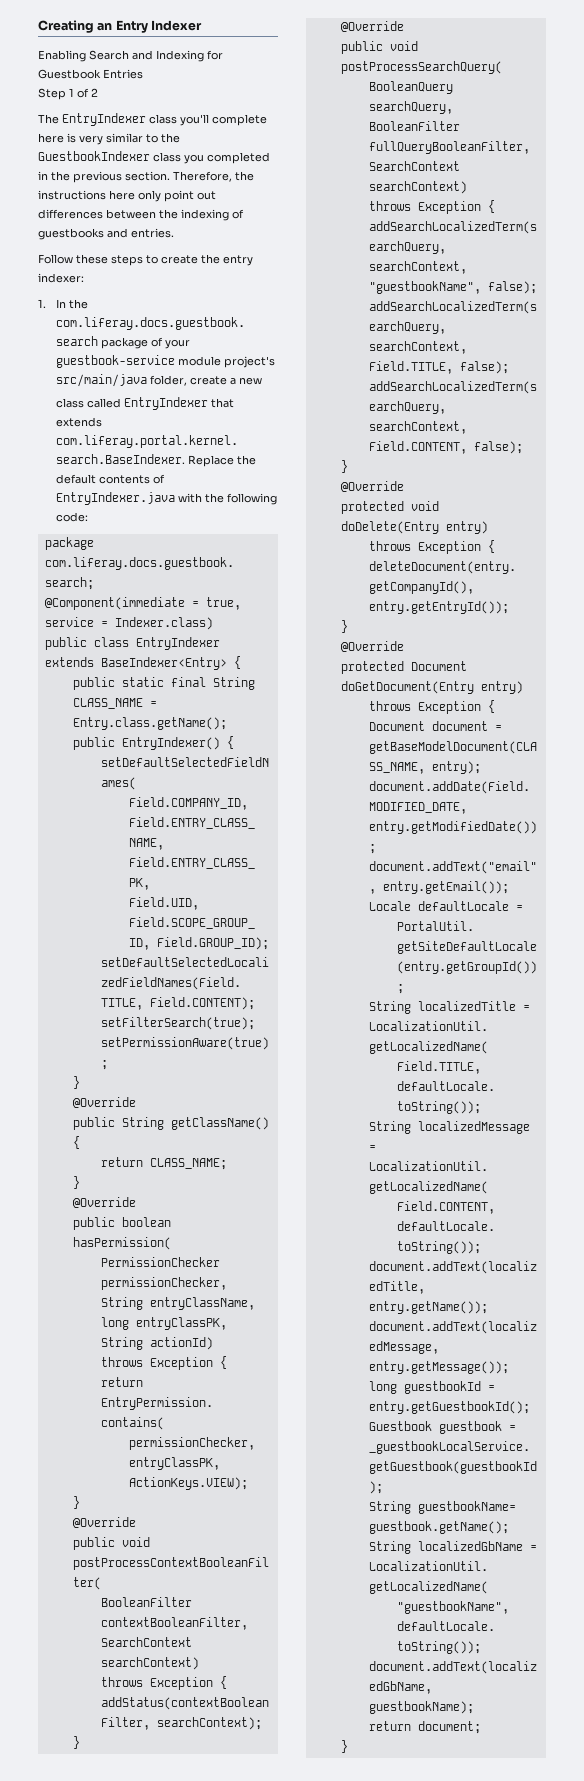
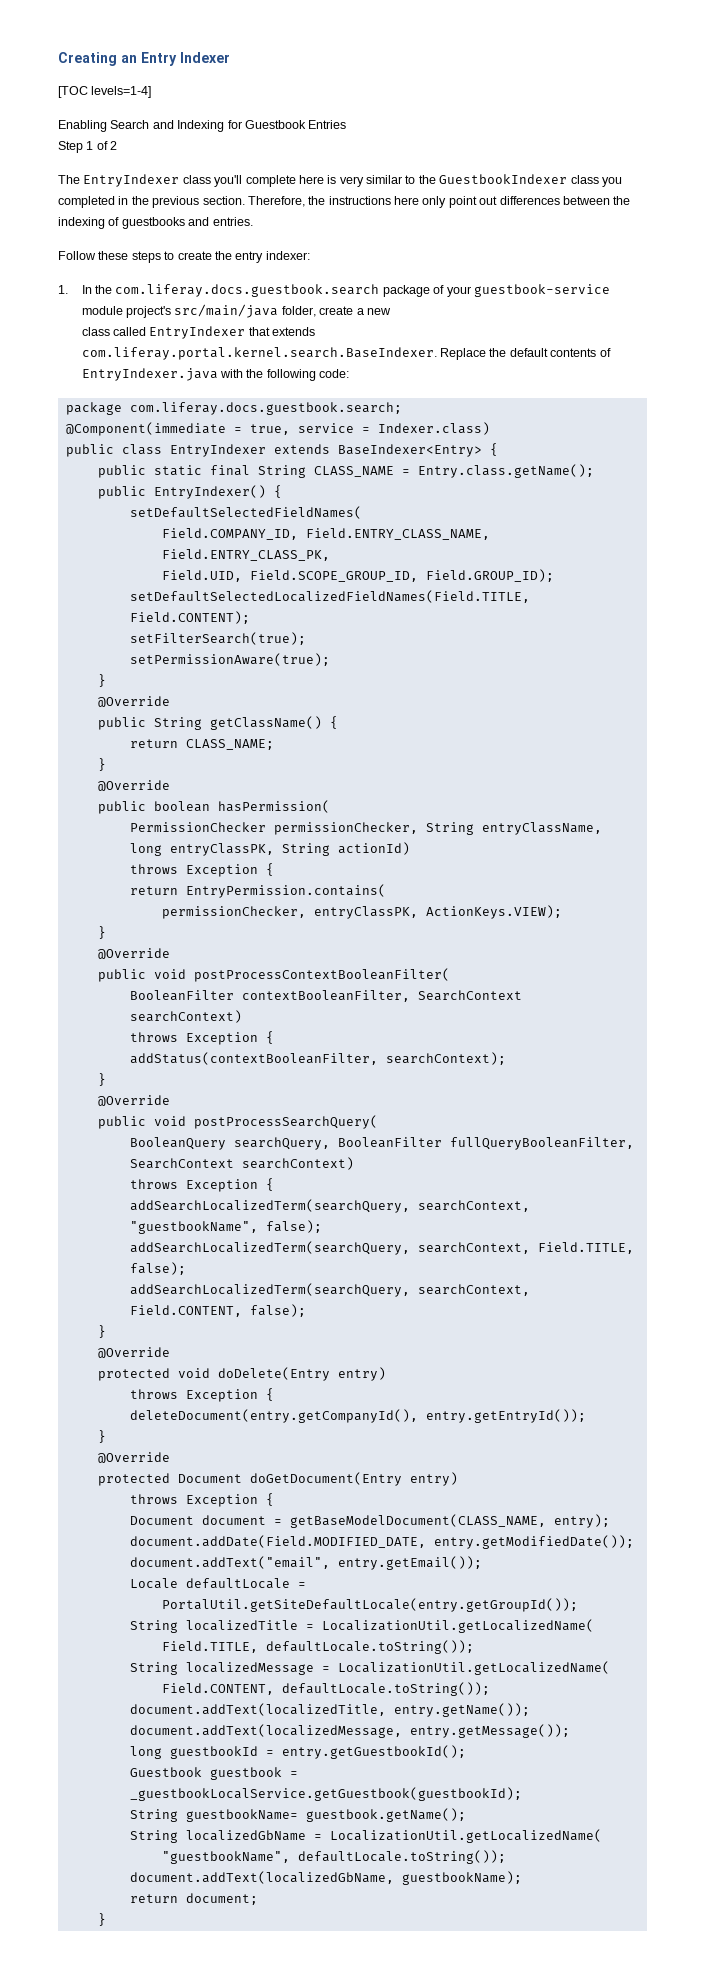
(203, 25) none -> [58,86,152,98] // [TOC levels=1-4]

